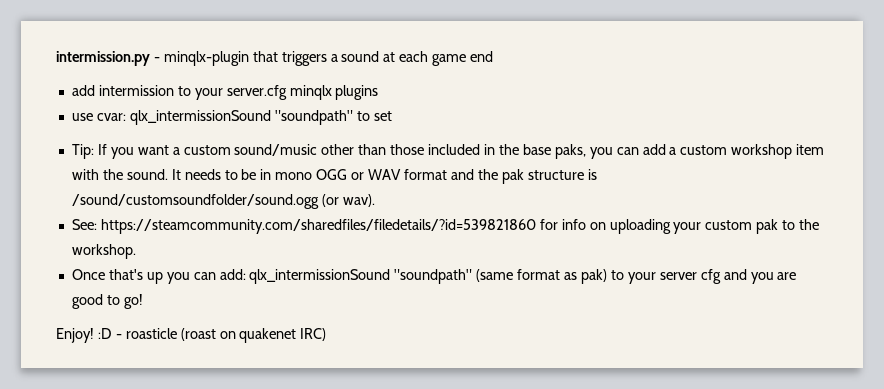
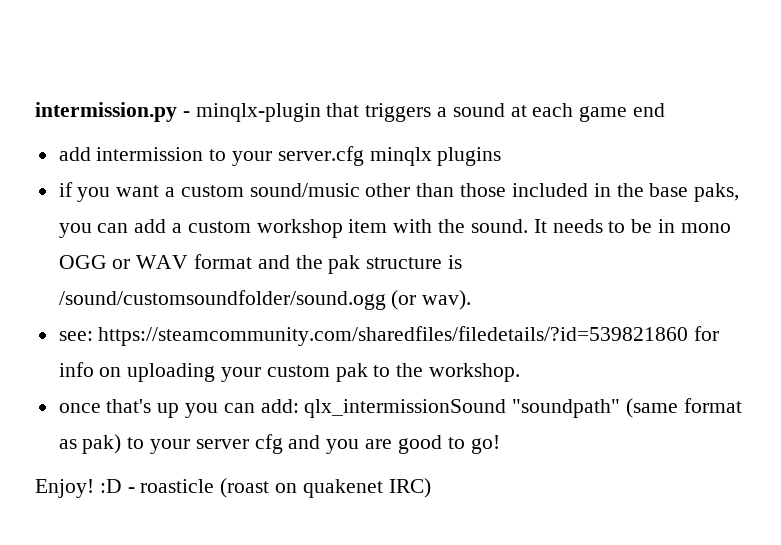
[71,110,392,125] [71,144,107,159] use cvar: qlx_intermissionSound "soundpath" to set // Tip: If -> [58,182,73,197] if
[71,219,97,230] See: -> [58,331,93,341] see:
[71,269,105,280] Once -> [58,403,101,413] once

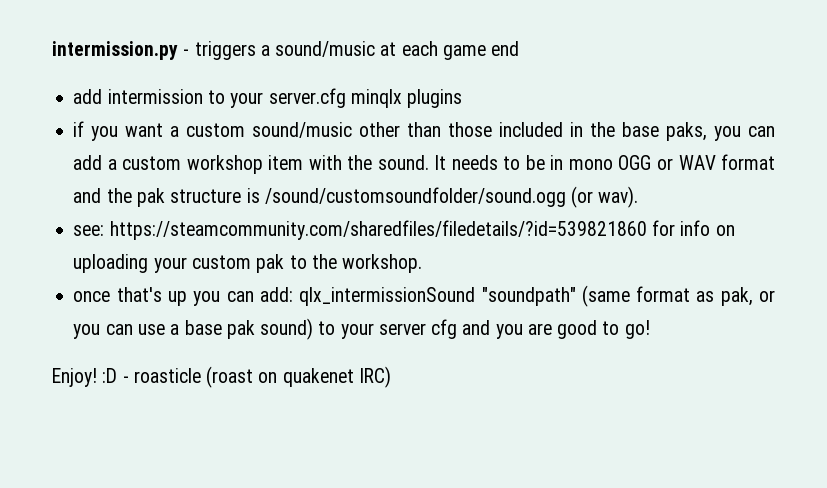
[195,103,360,122] minqlx-plugin that -> (190, 52) none
[452,103,505,117] sound -> [275,41,376,57] sound/music
[82,434,122,454] pak) -> [720,287,776,306] [73,318,314,340] pak, or you can use a base pak sound)

